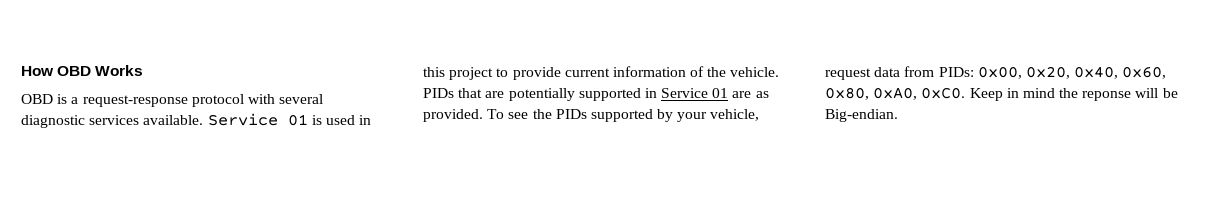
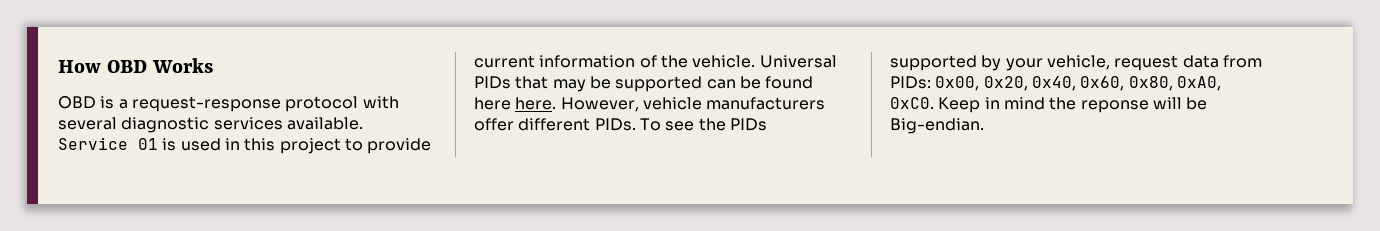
(780, 72) none -> [759,55,837,68] Universal
[485,88,769,101] [423,109,483,122] are potentially supported in Service 01 are as provided. -> [552,76,814,92] [474,97,826,112] [474,118,636,131] may be supported can be found here here. However, vehicle manufacturers offer different PIDs.

